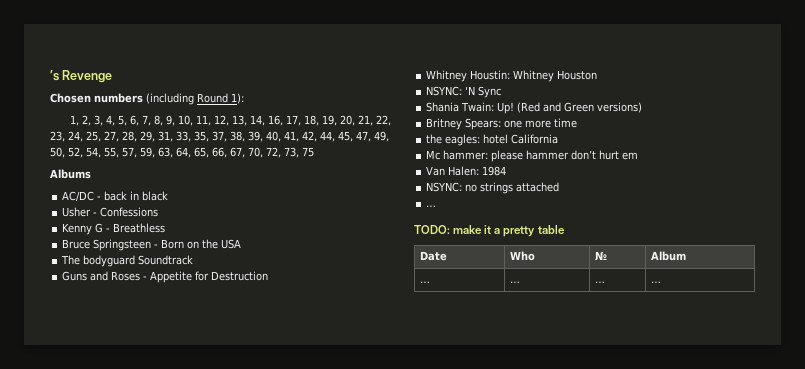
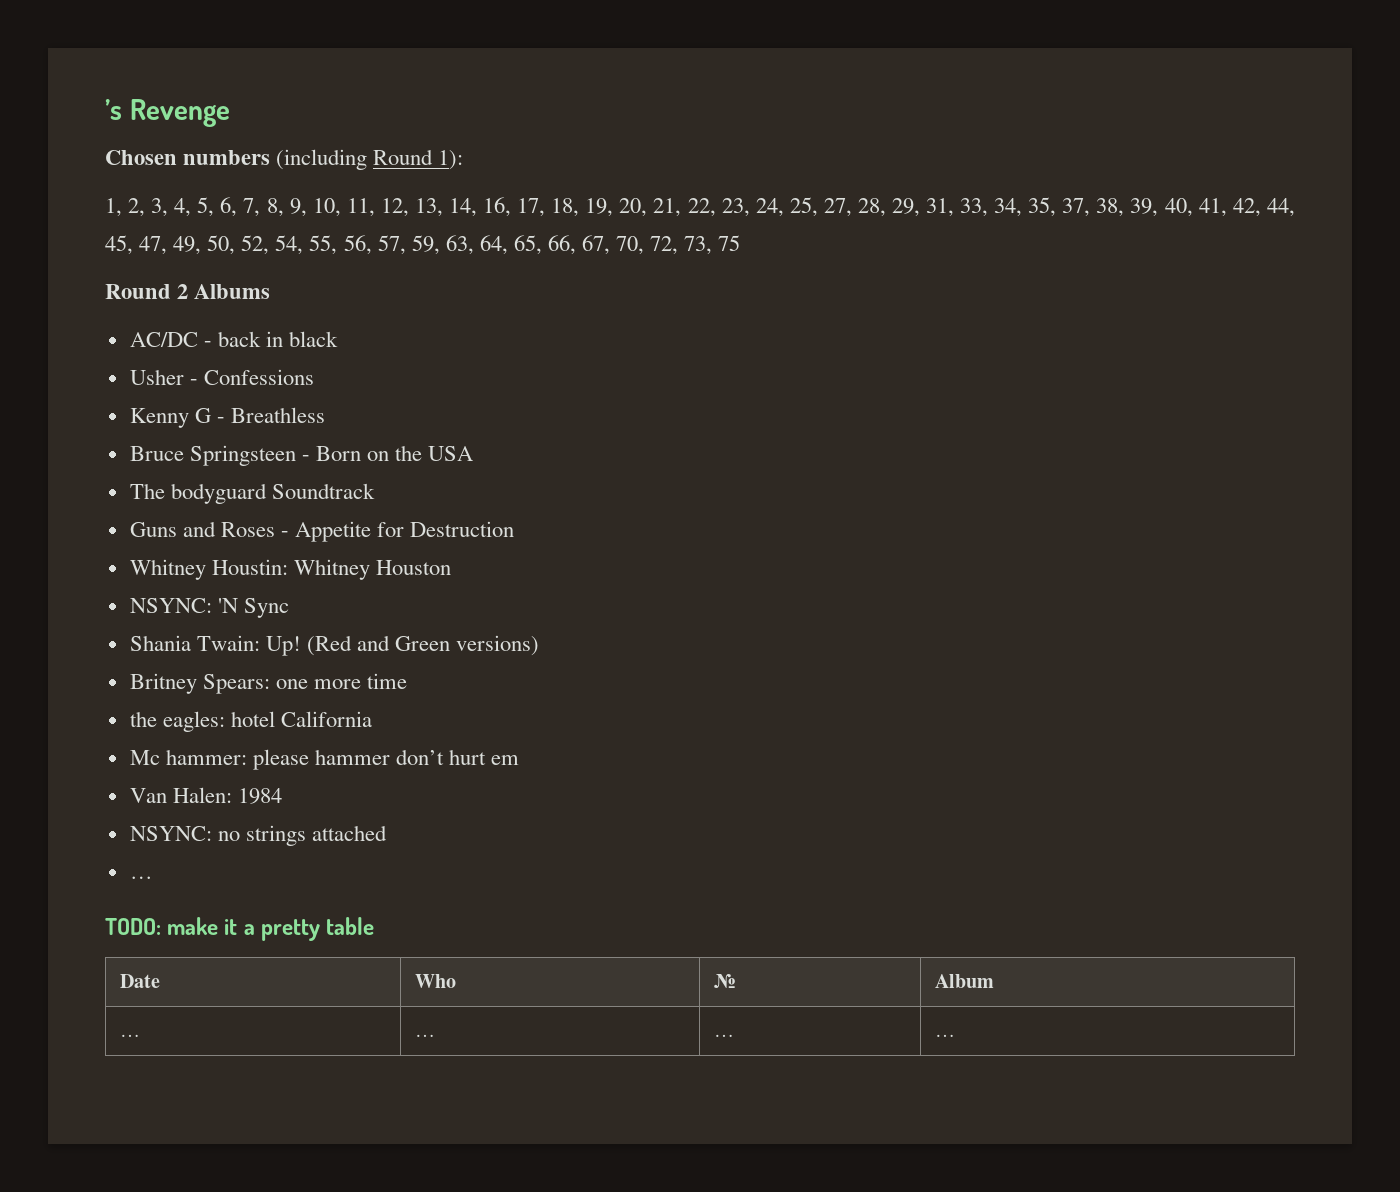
(191, 136) none -> [994,198,1023,217] 34,
(119, 152) none -> [343,235,372,255] 56,
(314, 152) none -> [105,284,189,299] Round 2

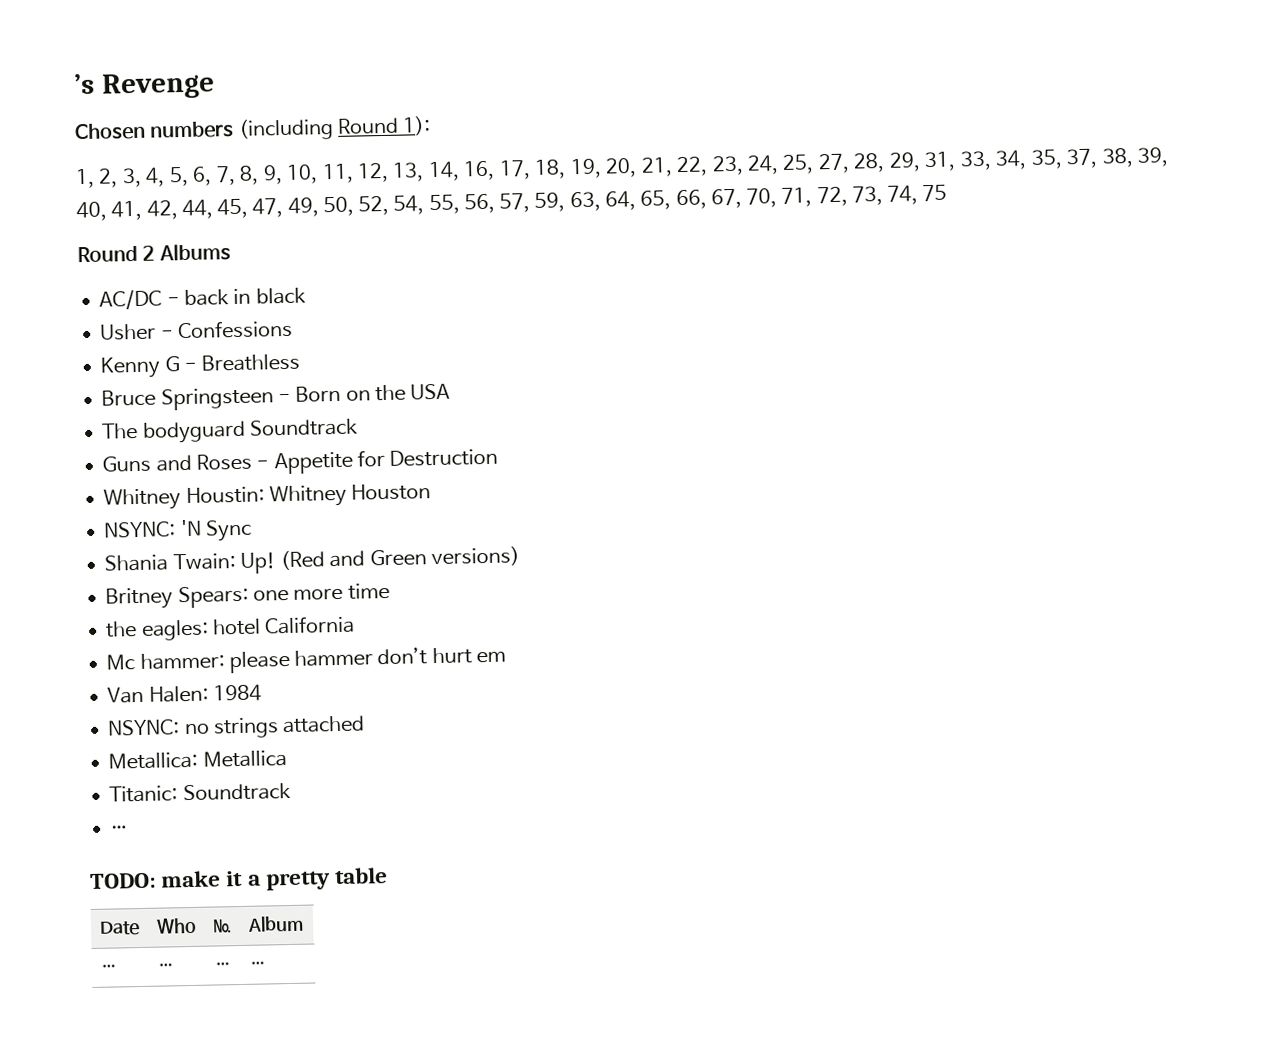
(645, 245) none -> [781,187,813,207] 71,
(713, 245) none -> [887,185,919,205] 74,
(387, 833) none -> [108,750,287,770] [109,782,291,803] // Metallica: Metallica // Titanic: Soundtrack

